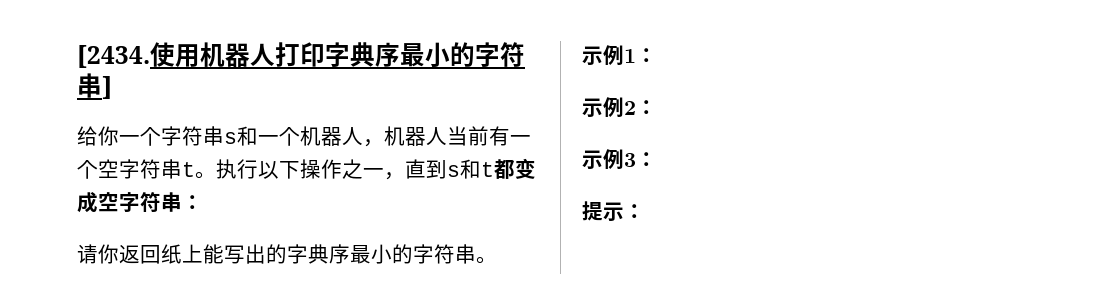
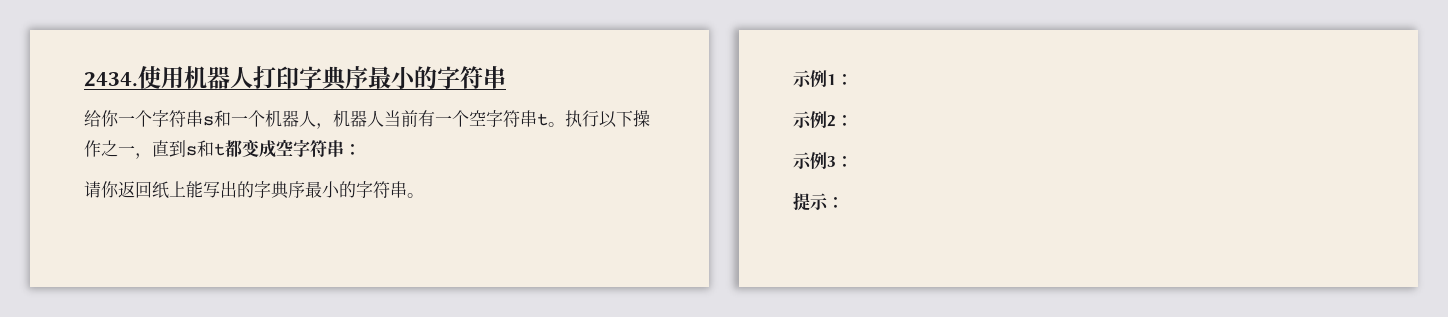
[77,45,150,68] [2434. -> [84,72,138,87] 2434.
[102,76,112,99] ] -> (506, 77) none

